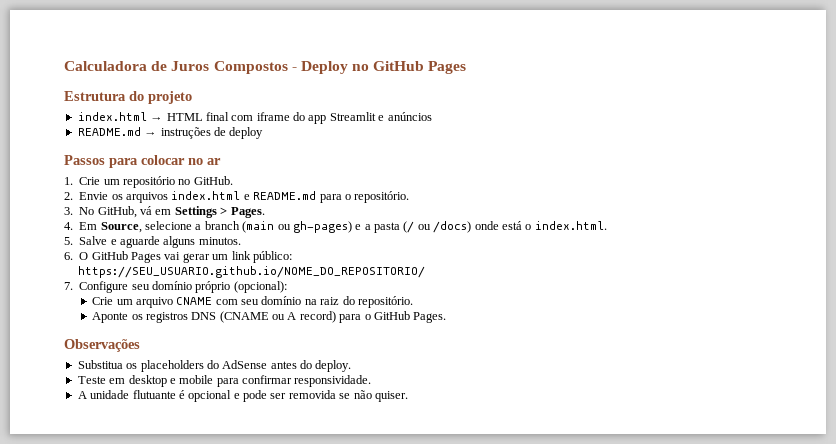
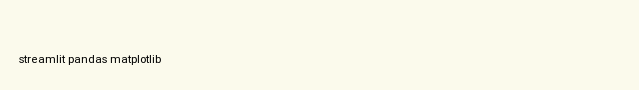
[64,61,467,74] [64,91,192,104] [77,112,432,124] [77,127,264,139] [64,155,221,168] [64,176,233,188] [64,191,410,203] [64,206,265,218] [64,221,607,233] [64,236,241,248] [64,251,292,263] [78,266,426,278] [64,281,287,293] [92,296,413,308] [92,311,447,323] [64,339,140,352] [77,360,352,372] [77,375,372,387] [77,390,408,402] Calculadora de Juros Compostos - Deploy no GitHub Pages // Estrutura do projeto // index.html → HTML final com iframe do app Streamlit e anúncios // README.md → instruções de deploy // Passos para colocar no ar // 1. Crie um repositório no GitHub. // 2. Envie os arquivos index.html e README.md para o repositório. // 3. No GitHub, vá em Settings > Pages. // 4. Em Source, selecione a branch (main ou gh-pages) e a pasta (/ ou /docs) onde está o index.html. // 5. Salve e aguarde alguns minutos. // 6. O GitHub Pages vai gerar um link público: // https://SEU_USUARIO.github.io/NOME_DO_REPOSITORIO/ // 7. Configure seu domínio próprio (opcional): // Crie um arquivo CNAME com seu domínio na raiz do repositório. // Aponte os registros DNS (CNAME ou A record) para o GitHub Pages. // Observações // Substitua os placeholders do AdSense antes do deploy. // Teste em desktop e mobile para confirmar responsividade. // A unidade flutuante é opcional e pode ser removida se não quiser. -> [19,55,162,65] streamlit pandas matplotlib

